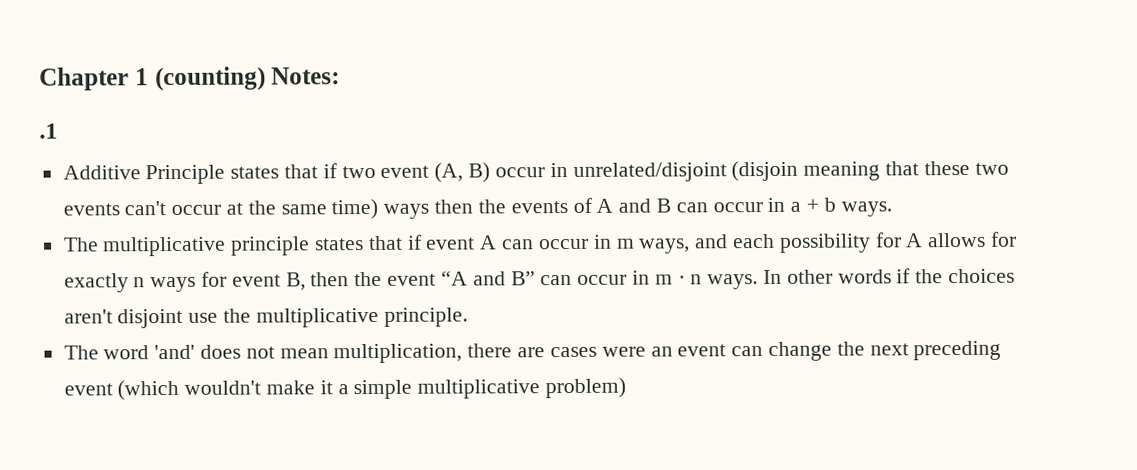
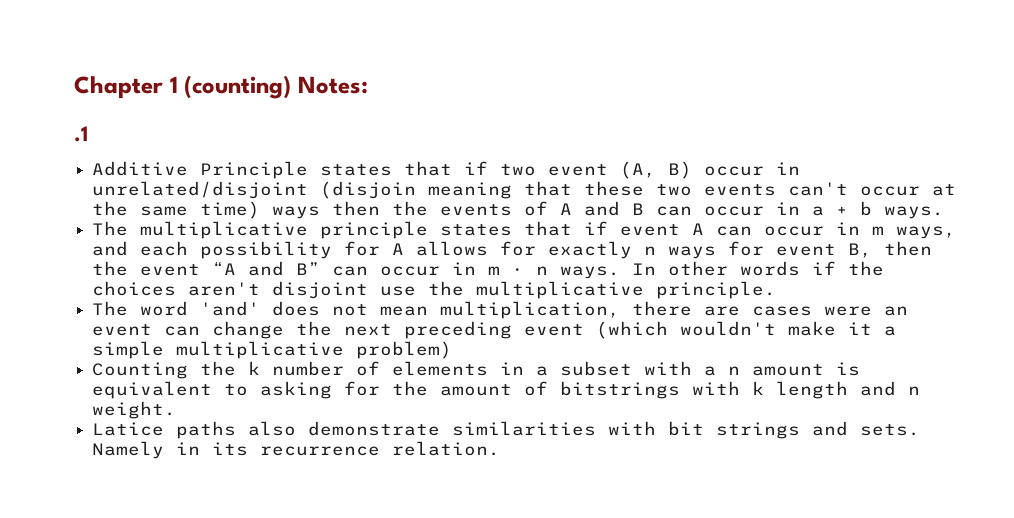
(627, 388) none -> [92,361,861,379] [92,381,921,399] [92,401,177,419] [92,421,921,439] [92,441,501,459] // Counting the k number of elements in a subset with a n amount is equivalent to asking for the amount of bitstrings with k length and n weight. // Latice paths also demonstrate similarities with bit strings and sets. Namely in its recurrence relation.

